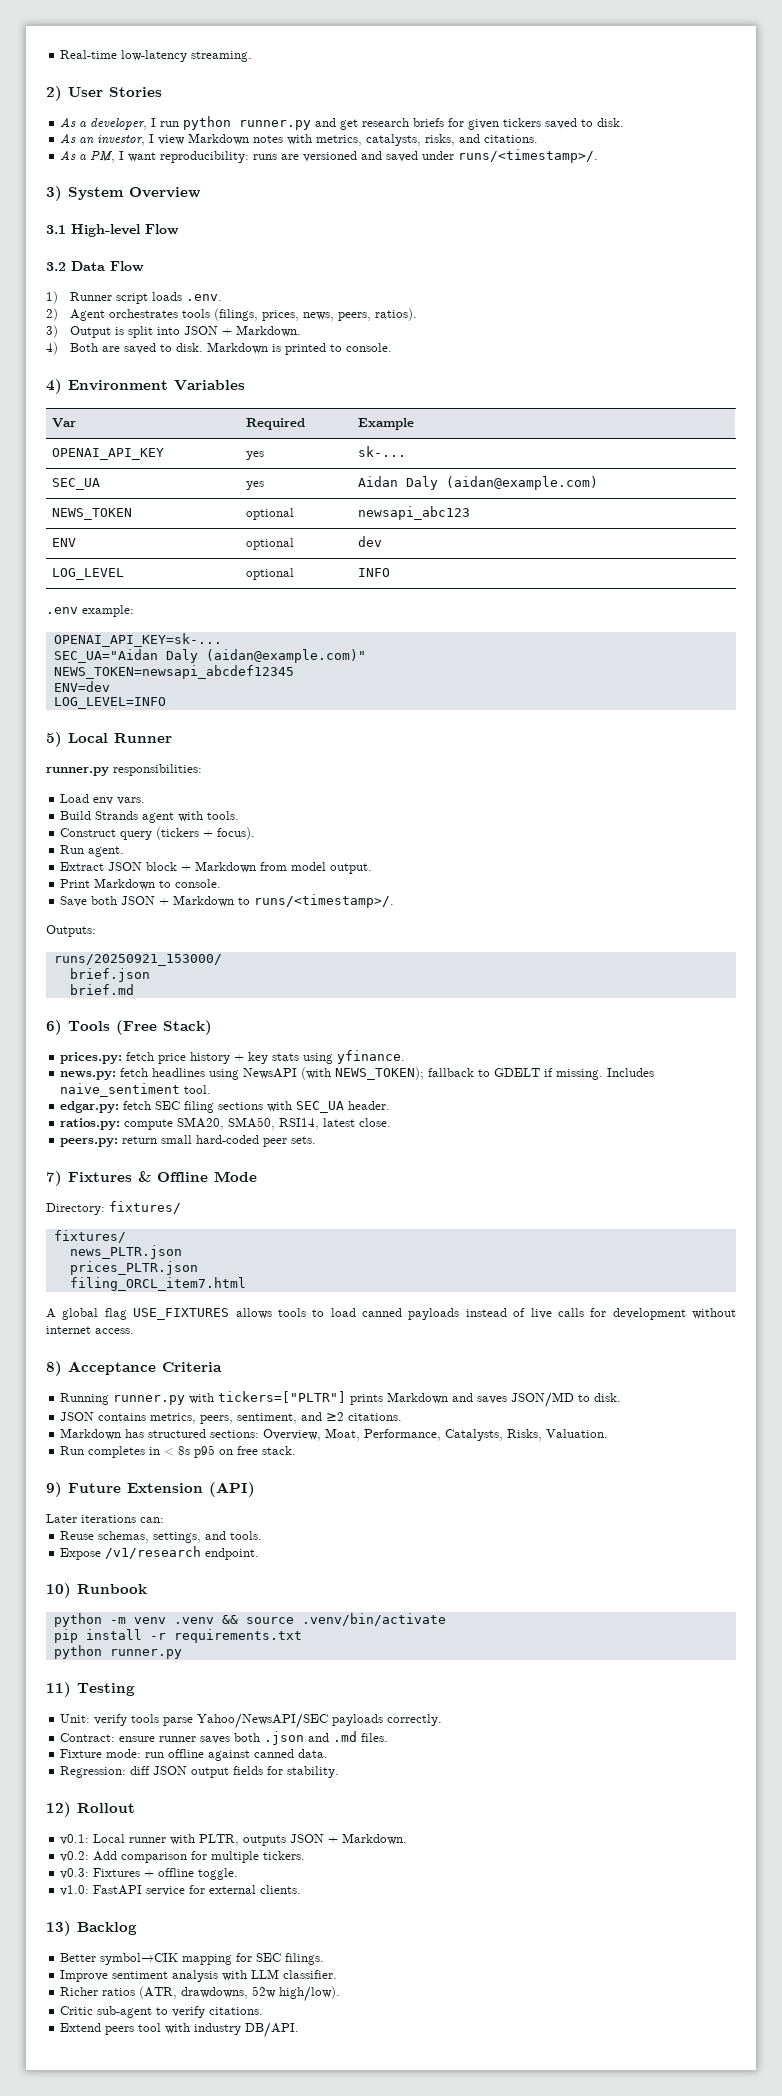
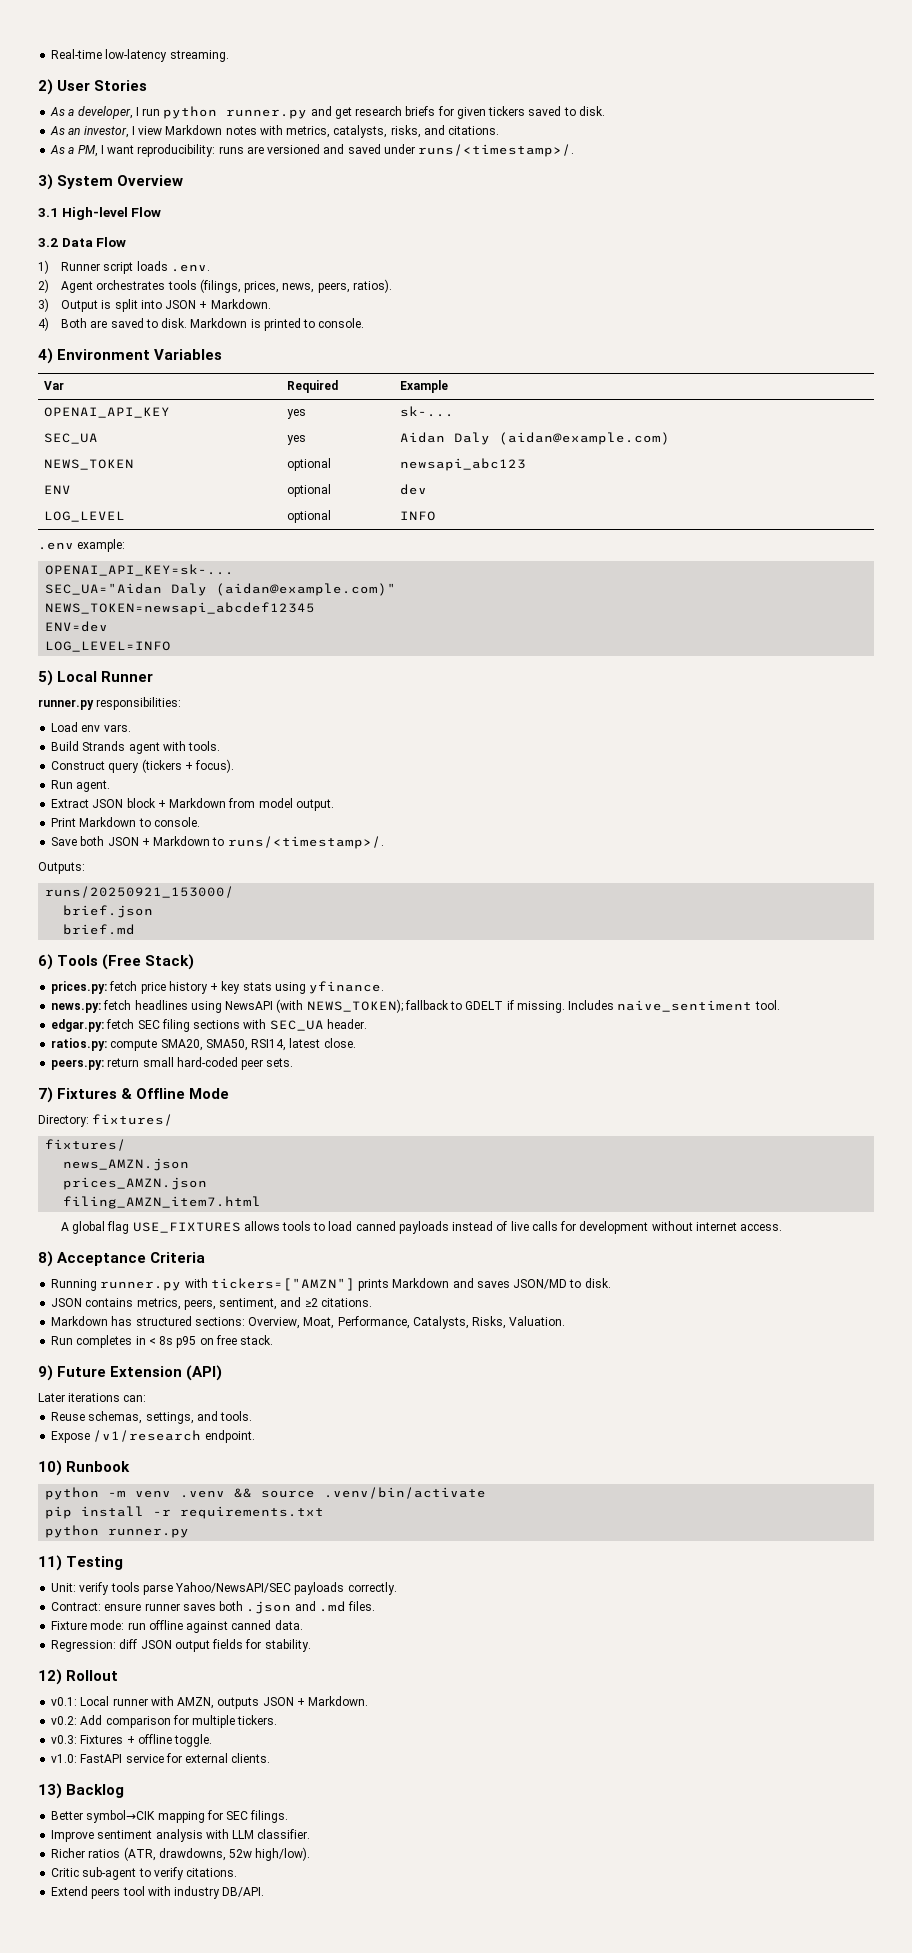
[69,1245,182,1259] [69,1261,198,1275] [69,1277,246,1291] news_PLTR.json // prices_PLTR.json // filing_ORCL_item7.html -> [63,1158,190,1171] [63,1177,208,1190] [63,1196,262,1209] news_AMZN.json // prices_AMZN.json // filing_AMZN_item7.html
[218,1391,347,1403] tickers=["PLTR"] -> [210,1278,355,1291] tickers=["AMZN"]
[199,1834,240,1846] PLTR, -> [177,1697,215,1709] AMZN,

